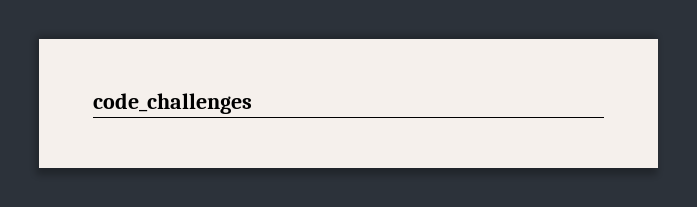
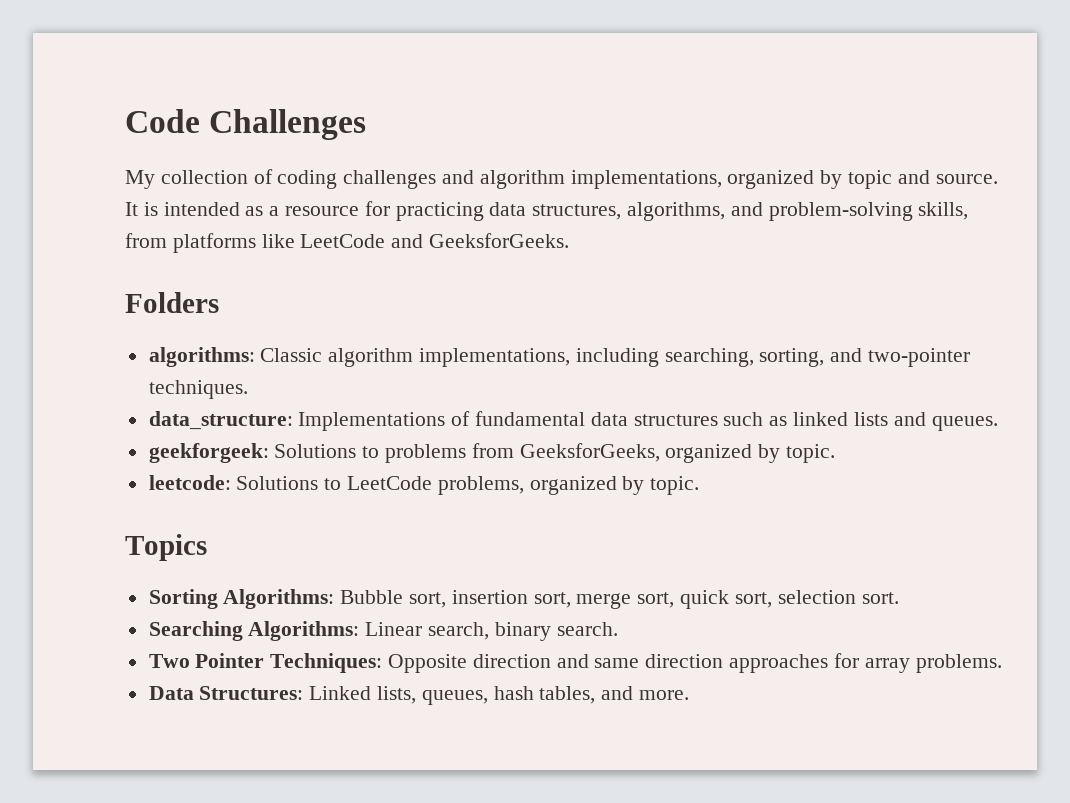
[93,93,252,114] code_challenges -> [125,109,367,140] [125,169,998,189] [125,201,969,221] [125,233,570,253] [125,292,219,313] [148,347,971,367] [148,380,248,399] [148,411,998,431] [148,443,836,463] [148,475,700,495] [125,534,207,561] [148,589,899,609] [148,621,618,641] [148,653,1002,673] [148,686,690,705] Code Challenges // My collection of coding challenges and algorithm implementations, organized by topic and source. It is intended as a resource for practicing data structures, algorithms, and problem-solving skills, from platforms like LeetCode and GeeksforGeeks. // Folders // algorithms: Classic algorithm implementations, including searching, sorting, and two-pointer techniques. // data_structure: Implementations of fundamental data structures such as linked lists and queues. // geekforgeek: Solutions to problems from GeeksforGeeks, organized by topic. // leetcode: Solutions to LeetCode problems, organized by topic. // Topics // Sorting Algorithms: Bubble sort, insertion sort, merge sort, quick sort, selection sort. // Searching Algorithms: Linear search, binary search. // Two Pointer Techniques: Opposite direction and same direction approaches for array problems. // Data Structures: Linked lists, queues, hash tables, and more.

